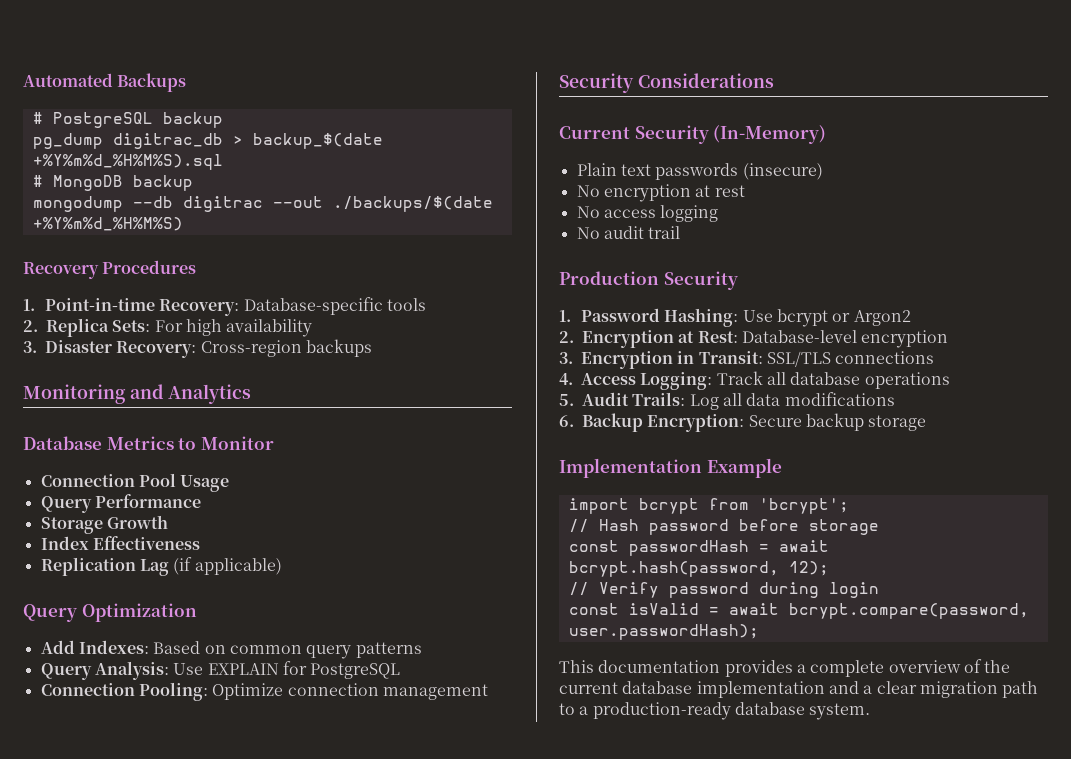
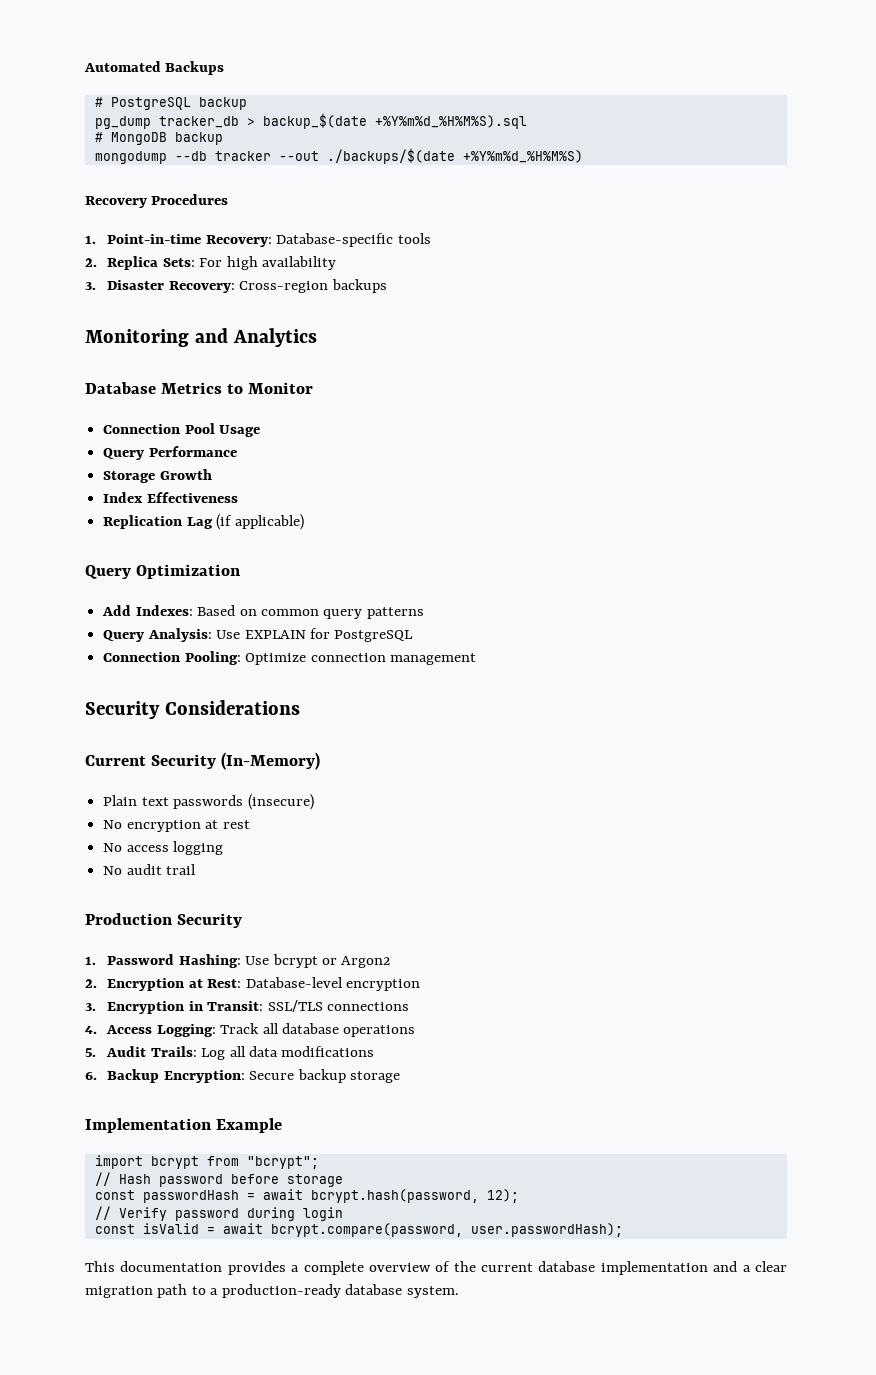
[112,133,223,149] digitrac_db -> [158,116,239,128] tracker_db
[182,196,263,212] digitrac -> [214,151,271,161] tracker
[758,498,849,514] 'bcrypt'; -> [246,1156,319,1169] "bcrypt";

